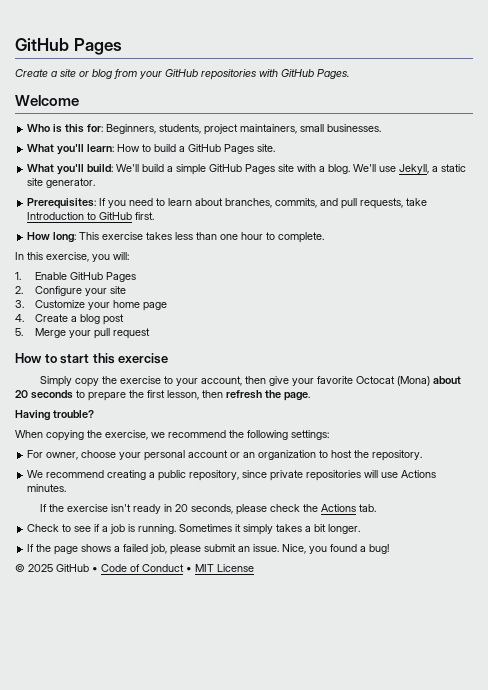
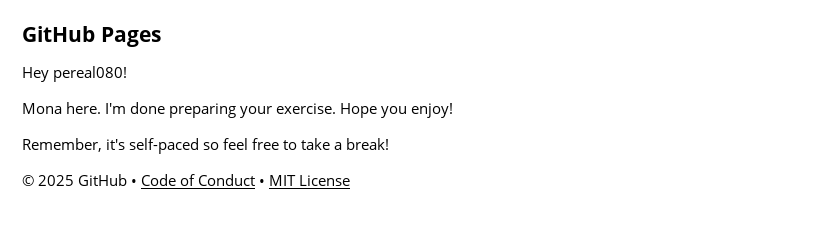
[15,38,122,55] [15,69,349,80] [15,95,79,106] [27,124,382,135] [27,144,276,155] [27,164,467,175] [27,178,96,188] [27,198,428,209] [27,212,155,220] [27,232,325,243] [15,252,129,262] [15,272,137,282] [15,286,127,296] [15,300,168,311] [15,314,125,325] [15,328,151,339] [15,353,169,364] [40,376,462,387] [15,390,310,401] [15,410,94,421] [15,430,329,441] [27,450,423,461] [27,470,437,481] [27,484,67,492] [40,504,377,515] [27,524,361,535] [27,544,390,555] GitHub Pages // Create a site or blog from your GitHub repositories with GitHub Pages. // Welcome // Who is this for: Beginners, students, project maintainers, small businesses. // What you'll learn: How to build a GitHub Pages site. // What you'll build: We'll build a simple GitHub Pages site with a blog. We'll use Jekyll, a static site generator. // Prerequisites: If you need to learn about branches, commits, and pull requests, take Introduction to GitHub first. // How long: This exercise takes less than one hour to complete. // In this exercise, you will: // 1. Enable GitHub Pages // 2. Configure your site // 3. Customize your home page // 4. Create a blog post // 5. Merge your pull request // How to start this exercise // Simply copy the exercise to your account, then give your favorite Octocat (Mona) about 20 seconds to prepare the first lesson, then refresh the page. // Having trouble? // When copying the exercise, we recommend the following settings: // For owner, choose your personal account or an organization to host the repository. // We recommend creating a public repository, since private repositories will use Actions minutes. // If the exercise isn't ready in 20 seconds, please check the Actions tab. // Check to see if a job is running. Sometimes it simply takes a bit longer. // If the page shows a failed job, please submit an issue. Nice, you found a bug! -> [22,26,161,47] [22,66,128,82] [22,102,454,118] [22,138,390,154] GitHub Pages // Hey pereal080! // Mona here. I'm done preparing your exercise. Hope you enjoy! // Remember, it's self-paced so feel free to take a break!

